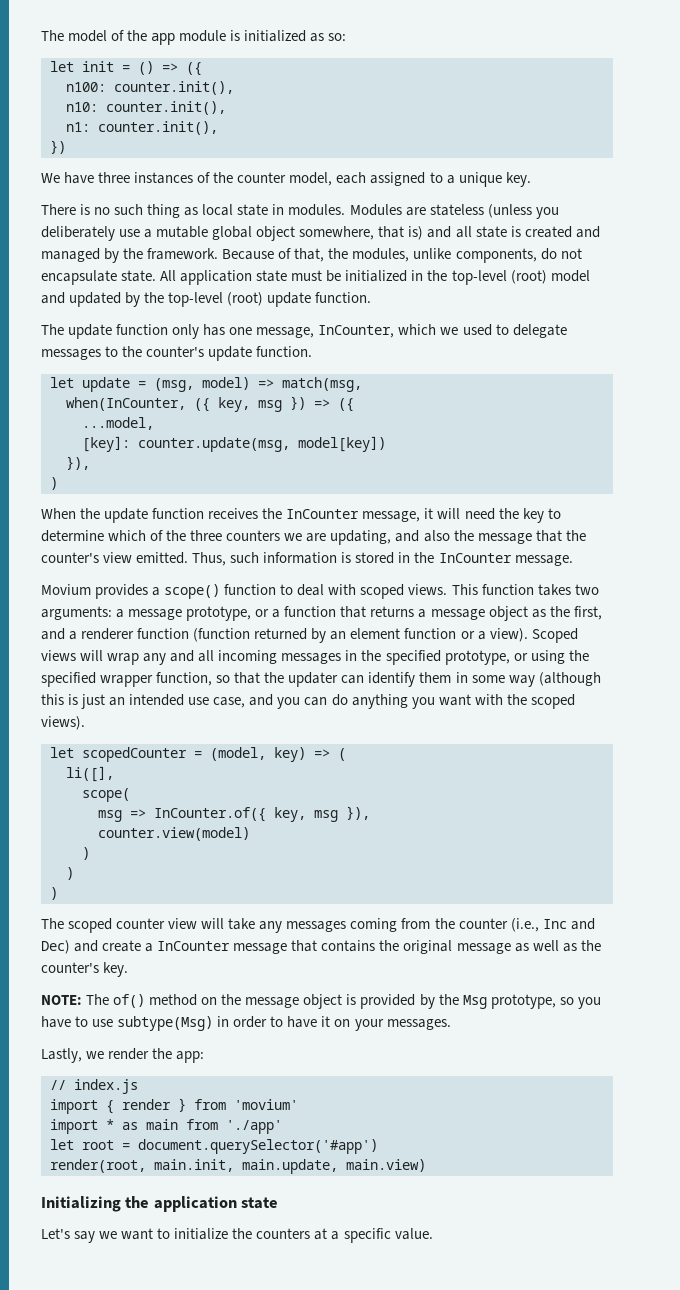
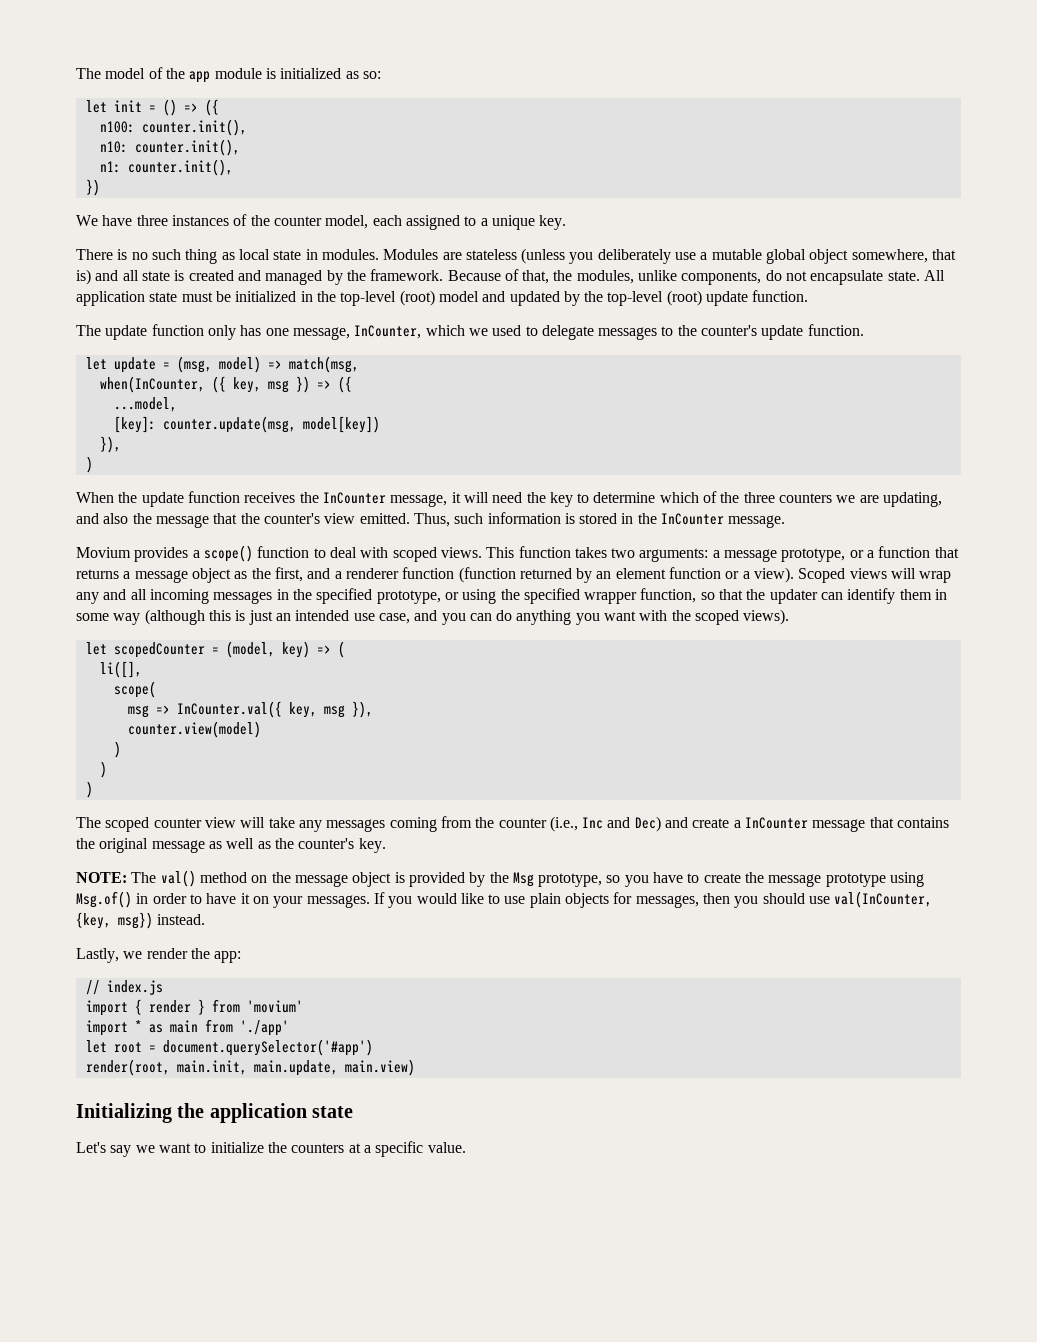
[154,807,266,822] InCounter.of({ -> [176,701,282,718] InCounter.val({
[113,994,146,1008] of() -> [160,870,196,887] val()
[92,1016,214,1031] use subtype(Msg) -> [703,872,925,887] [76,891,132,908] create the message prototype using Msg.of()
(451, 1024) none -> [373,891,933,908] [76,912,206,929] If you would like to use plain objects for messages, then you should use val(InCounter, {key, msg}) instead.

